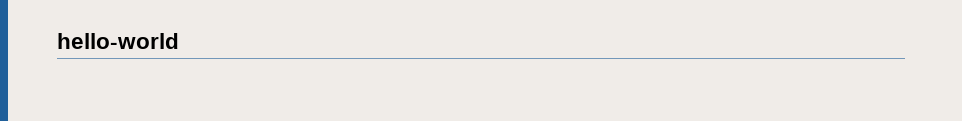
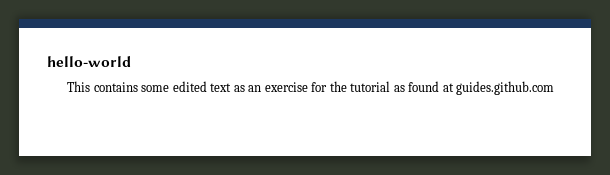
(179, 41) none -> [67,81,555,95] // This contains some edited text as an exercise for the tutorial as found at guides.github.com

